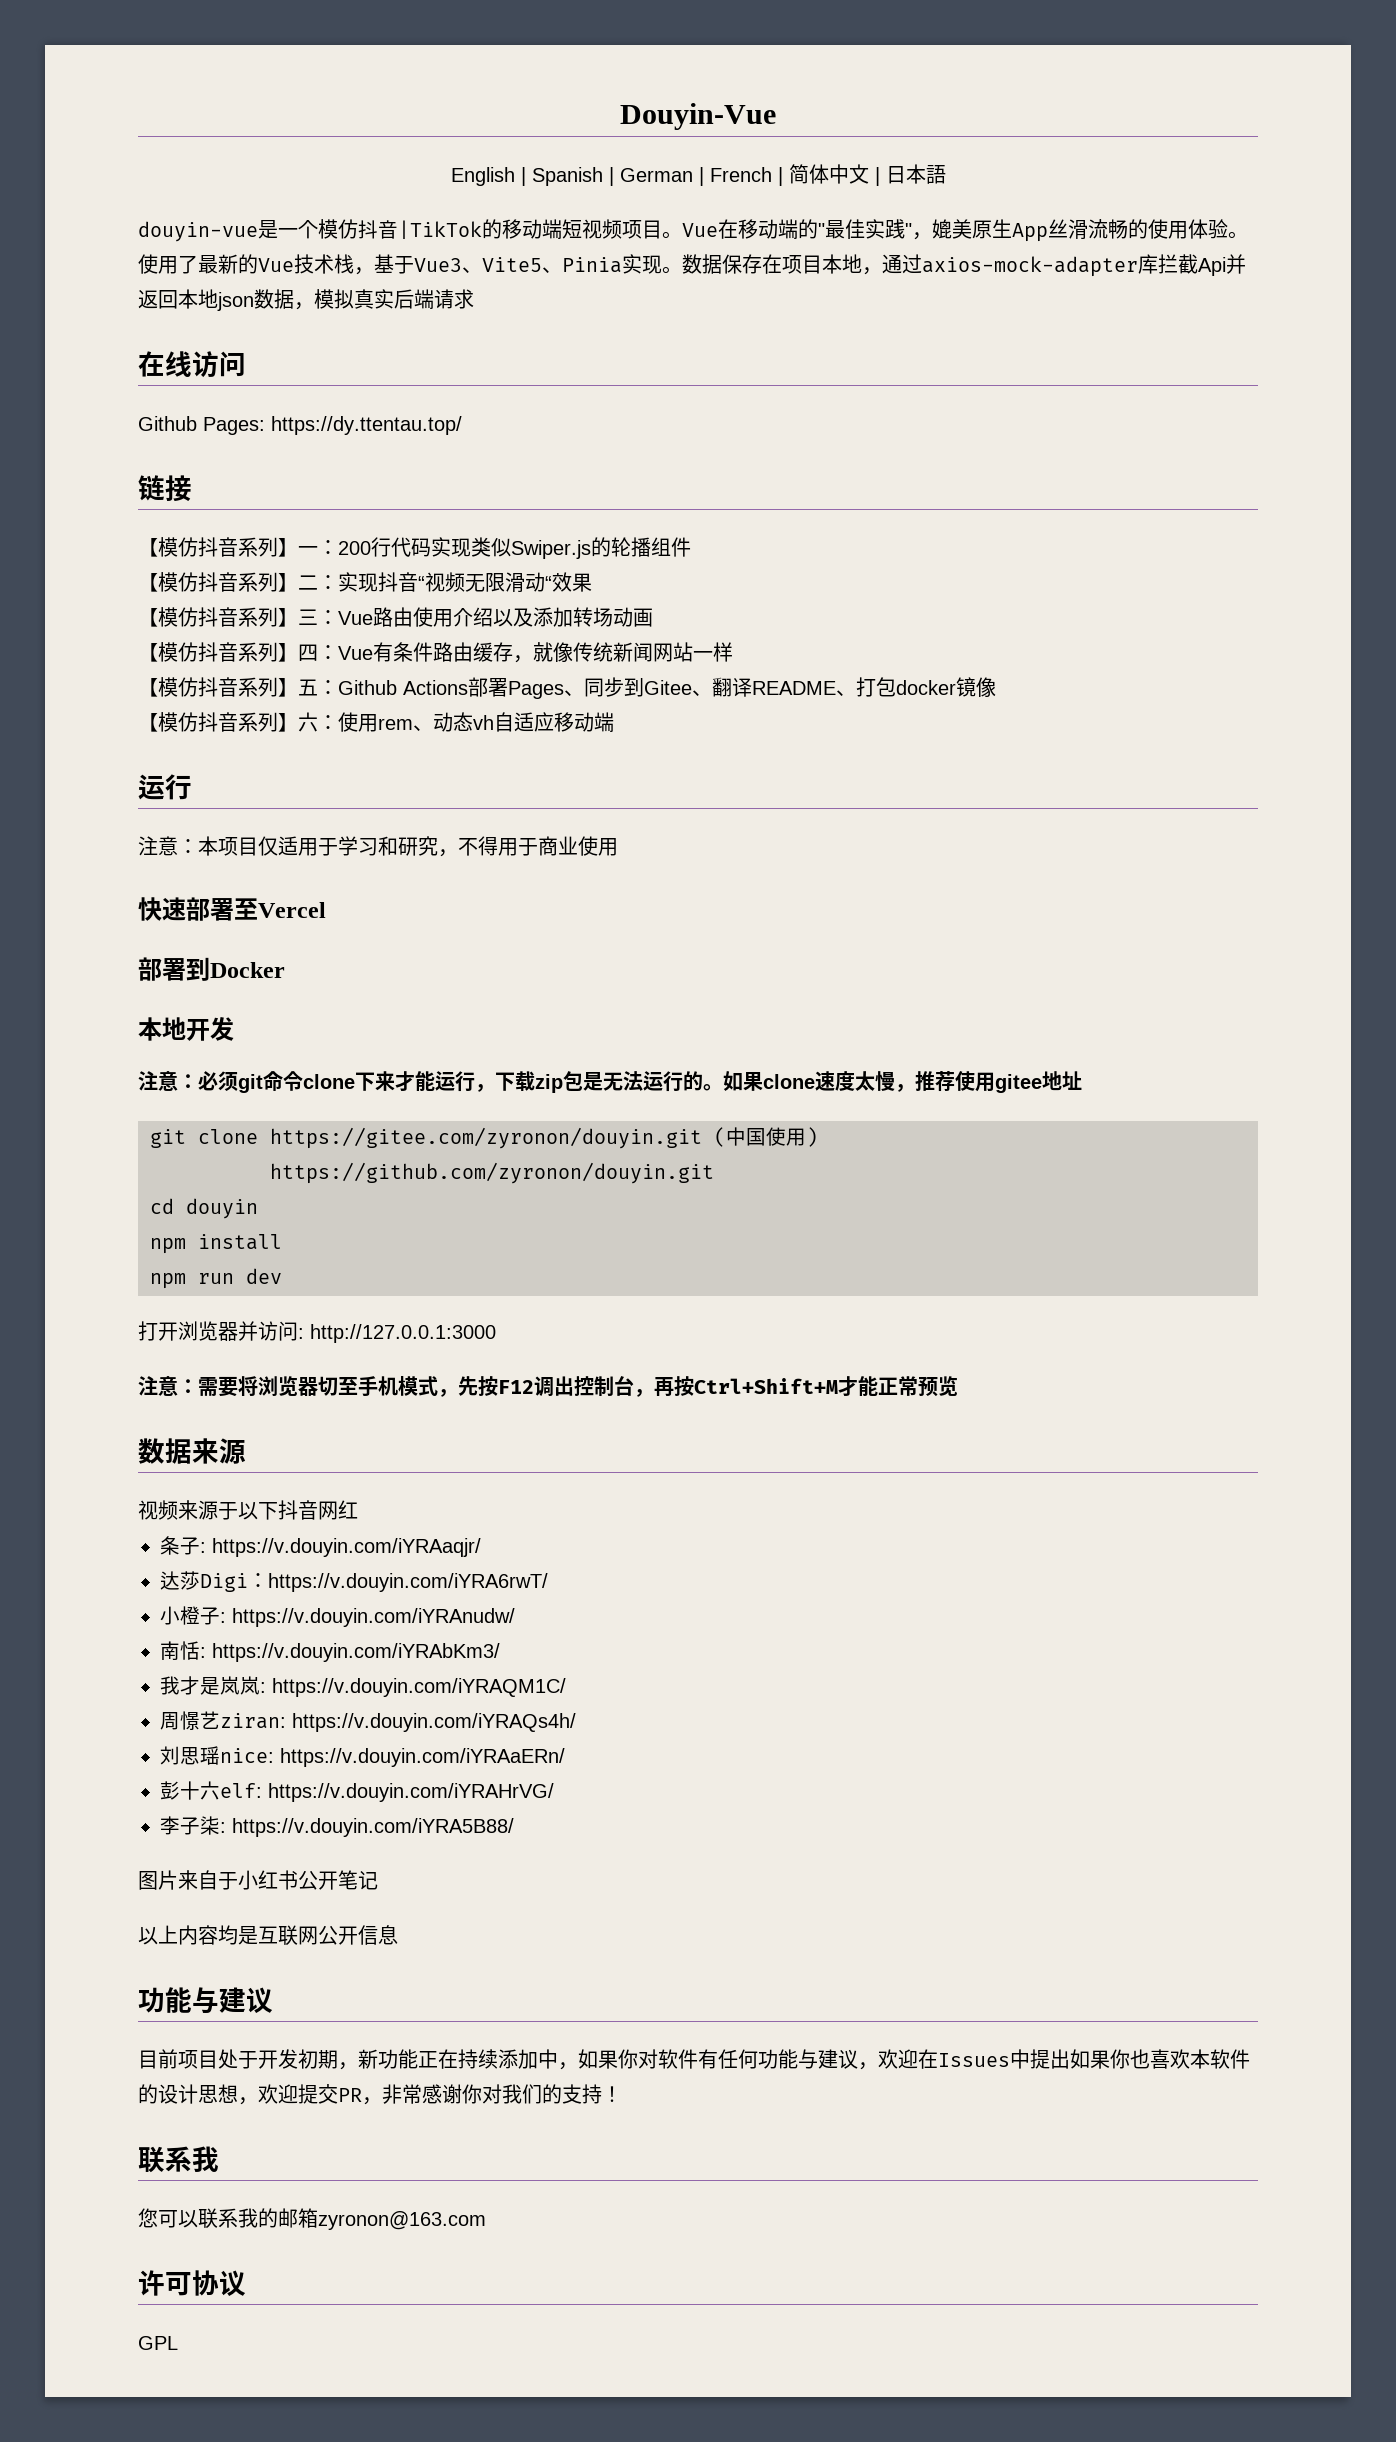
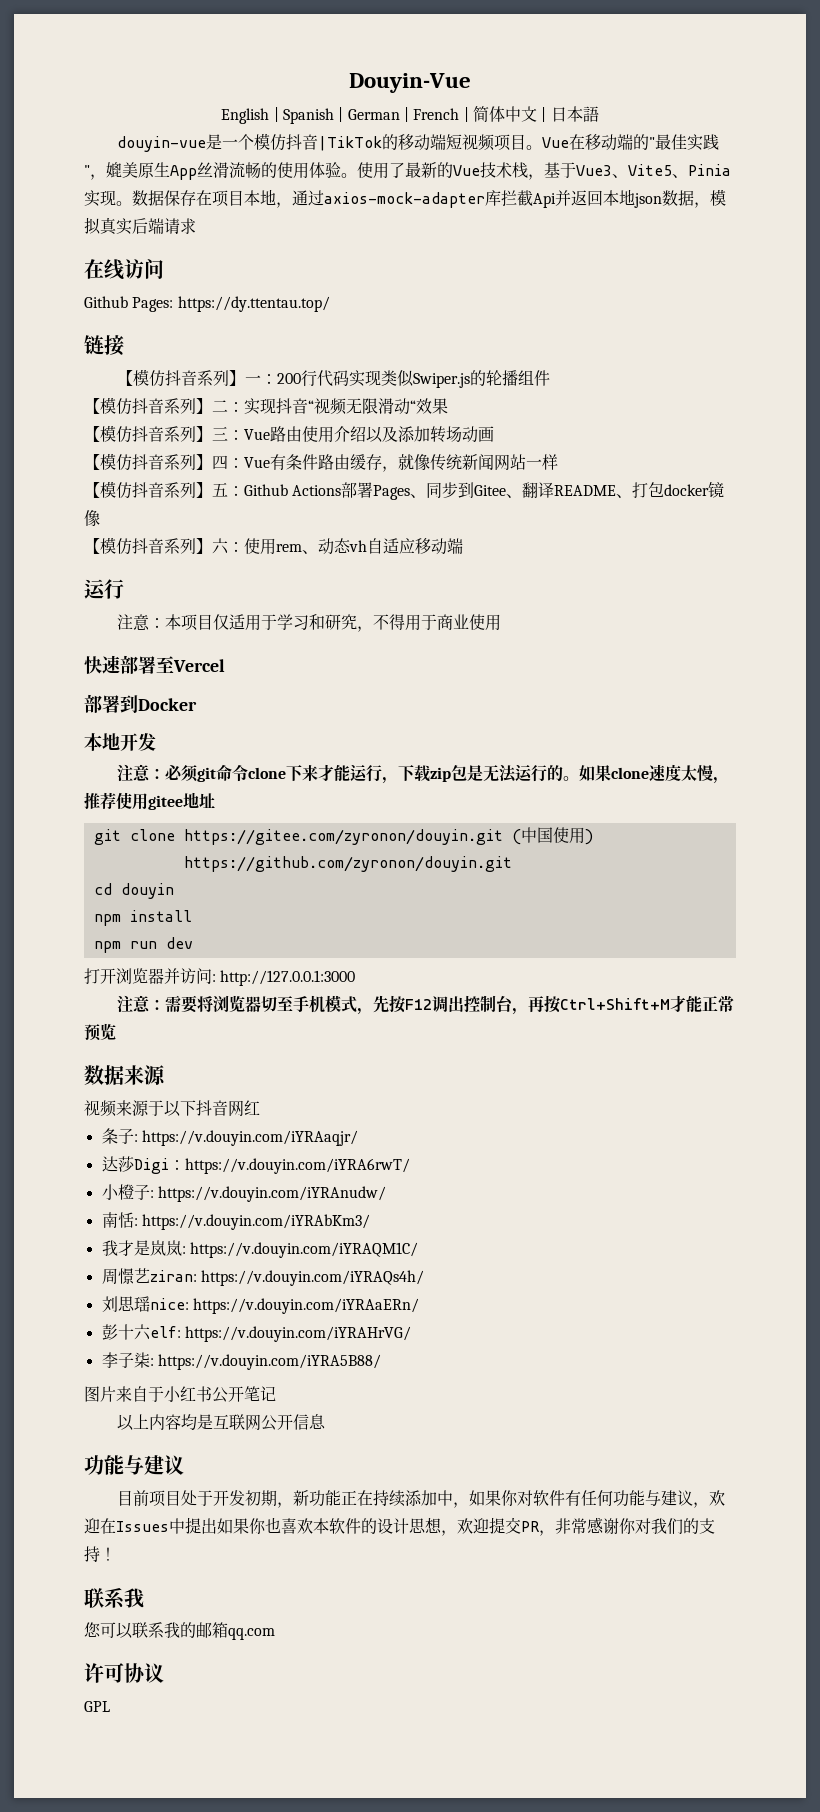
[318,2211,486,2230] zyronon@163.com -> [228,1628,275,1640] qq.com

